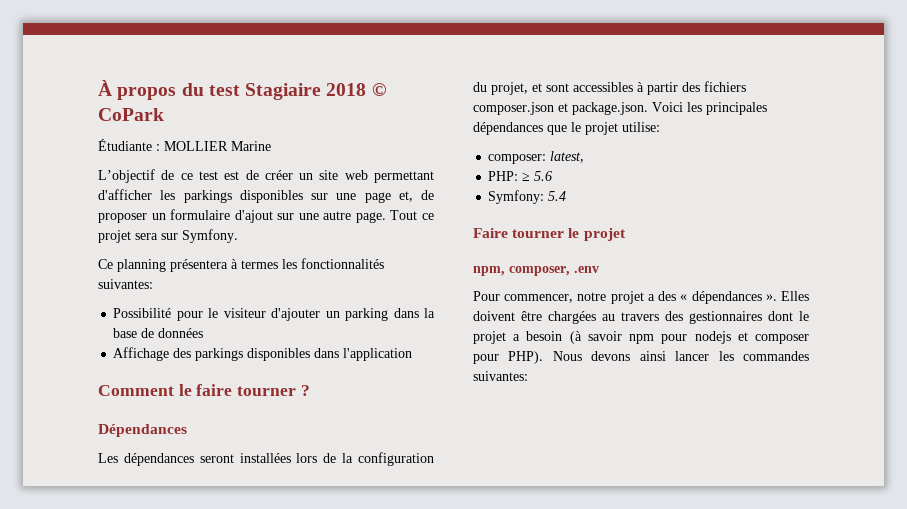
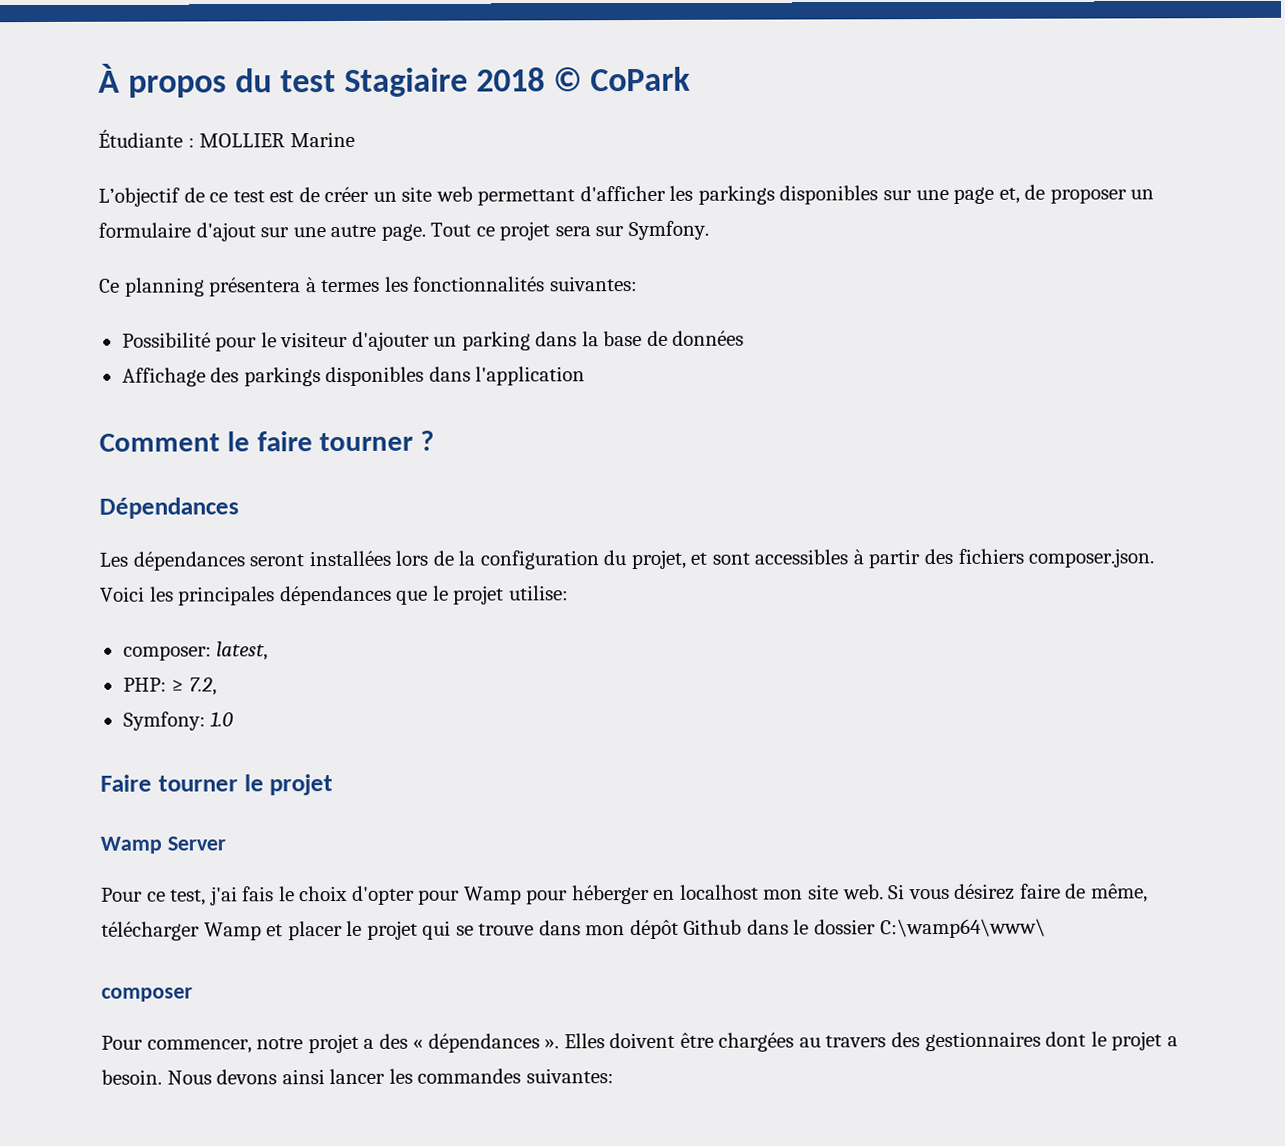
[473,102,648,115] composer.json et package.json. -> [1028,548,1155,568] composer.json.
[534,171,553,181] 5.6 -> [188,677,217,696] 7.2,
[548,191,567,201] 5.4 -> [210,711,235,727] 1.0
[473,266,599,276] npm, composer, .env -> [100,836,226,854] [101,883,1148,906] [101,918,1046,941] [101,987,193,1002] Wamp Server // Pour ce test, j'ai fais le choix d'opter pour Wamp pour héberger en localhost mon site web. Si vous désirez faire de même, télécharger Wamp et placer le projet qui se trouve dans mon dépôt Github dans le dossier C:\wamp64\www\ // composer
[526,331,809,344] [473,351,544,364] besoin (à savoir npm pour nodejs et composer pour PHP). -> [101,1069,162,1085] besoin.

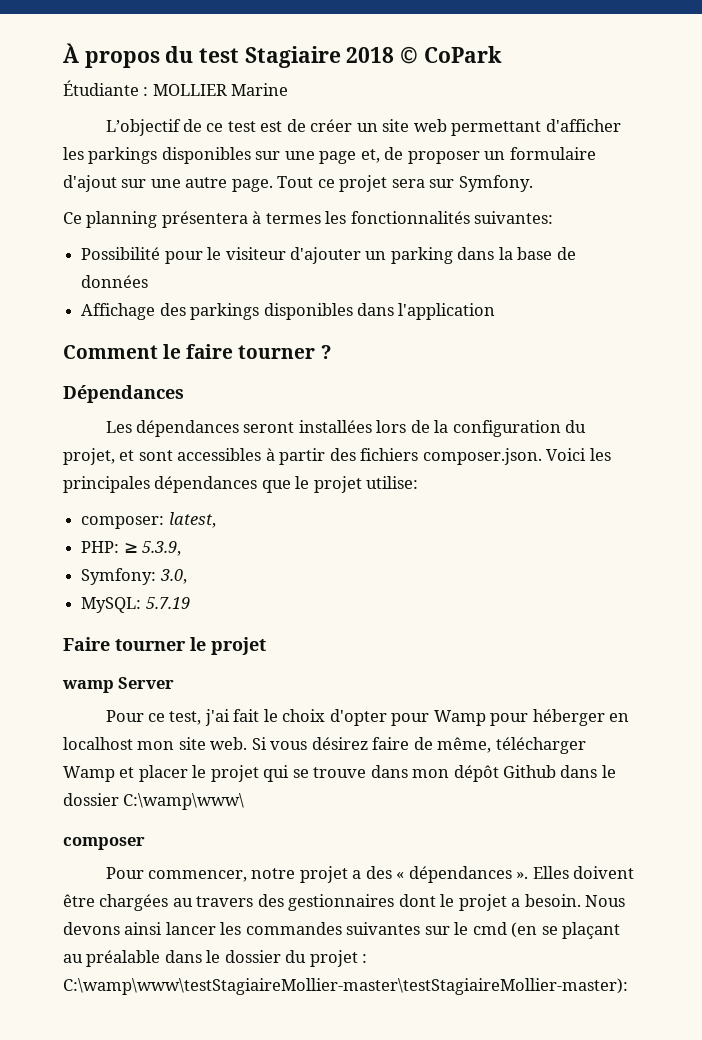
[188,677,217,696] 7.2, -> [142,541,182,556] 5.3.9,
[210,711,235,727] 1.0 -> [159,569,187,584] [81,597,190,613] 3.0, // MySQL: 5.7.19
[100,836,162,854] Wamp -> [62,680,114,693] wamp
[242,886,275,902] fais -> [233,709,260,722] fait
[879,918,1046,939] C:\wamp64\www\ -> [123,793,245,810] C:\wamp\www\
[525,1068,614,1084] suivantes: -> [346,922,621,939] [63,950,368,967] [63,978,628,995] suivantes sur le cmd (en se plaçant au préalable dans le dossier du projet : C:\wamp\www\testStagiaireMollier-master\testStagiaireMollier-master):

